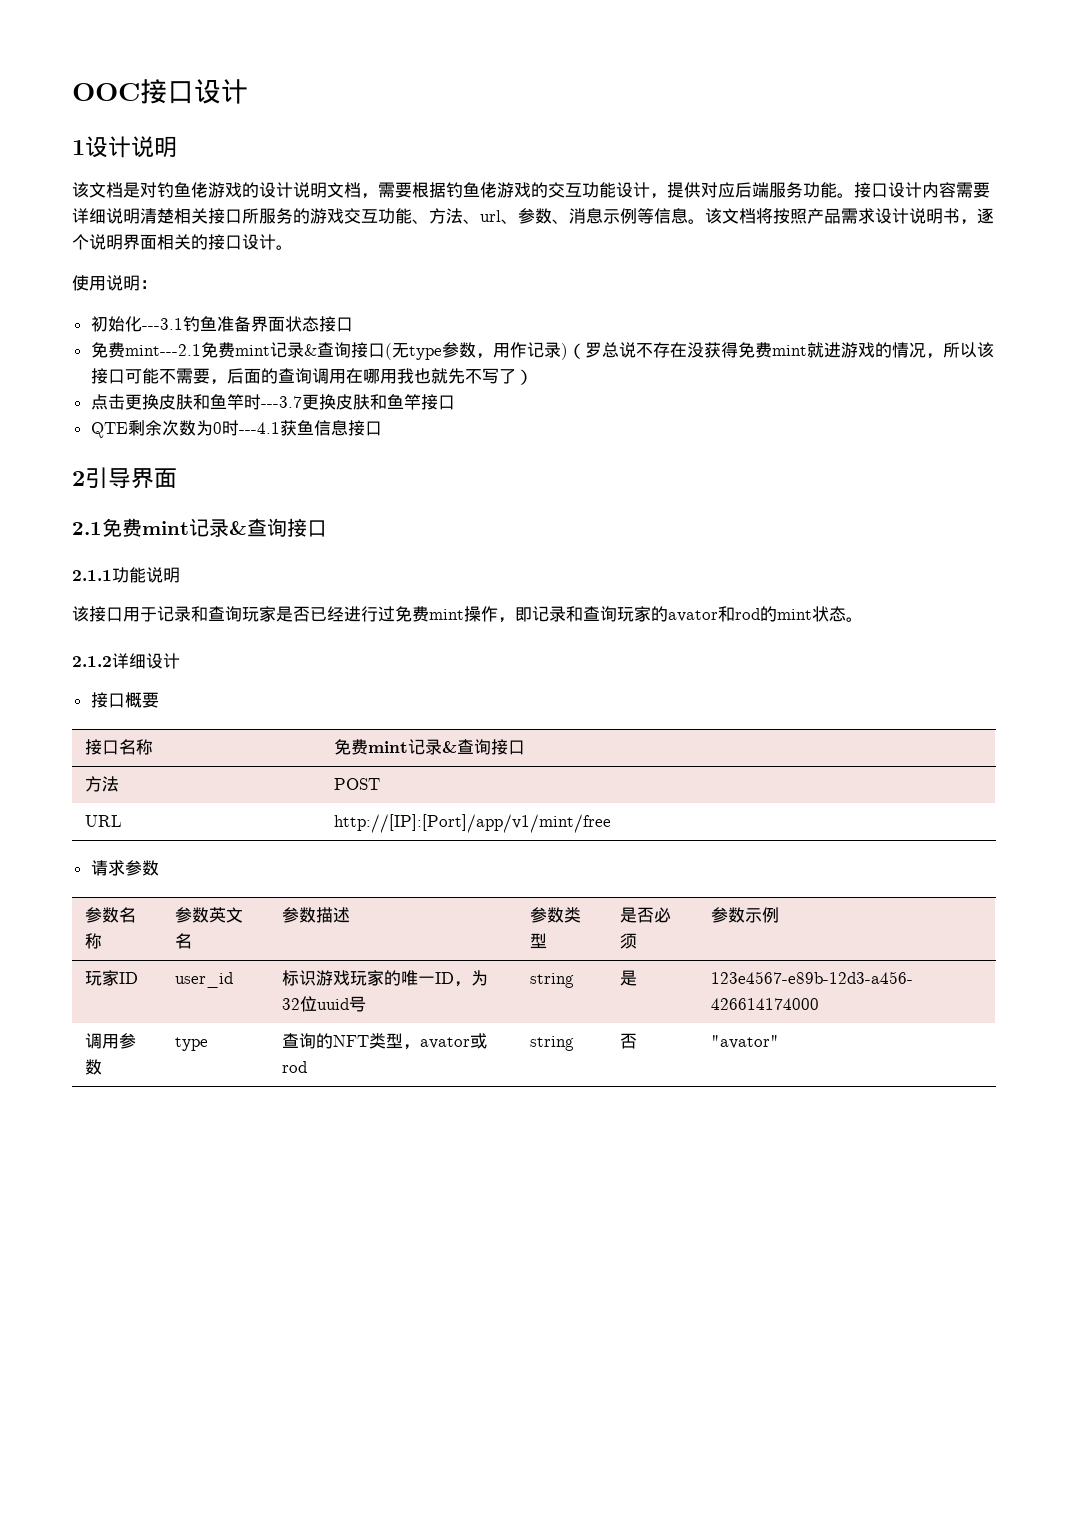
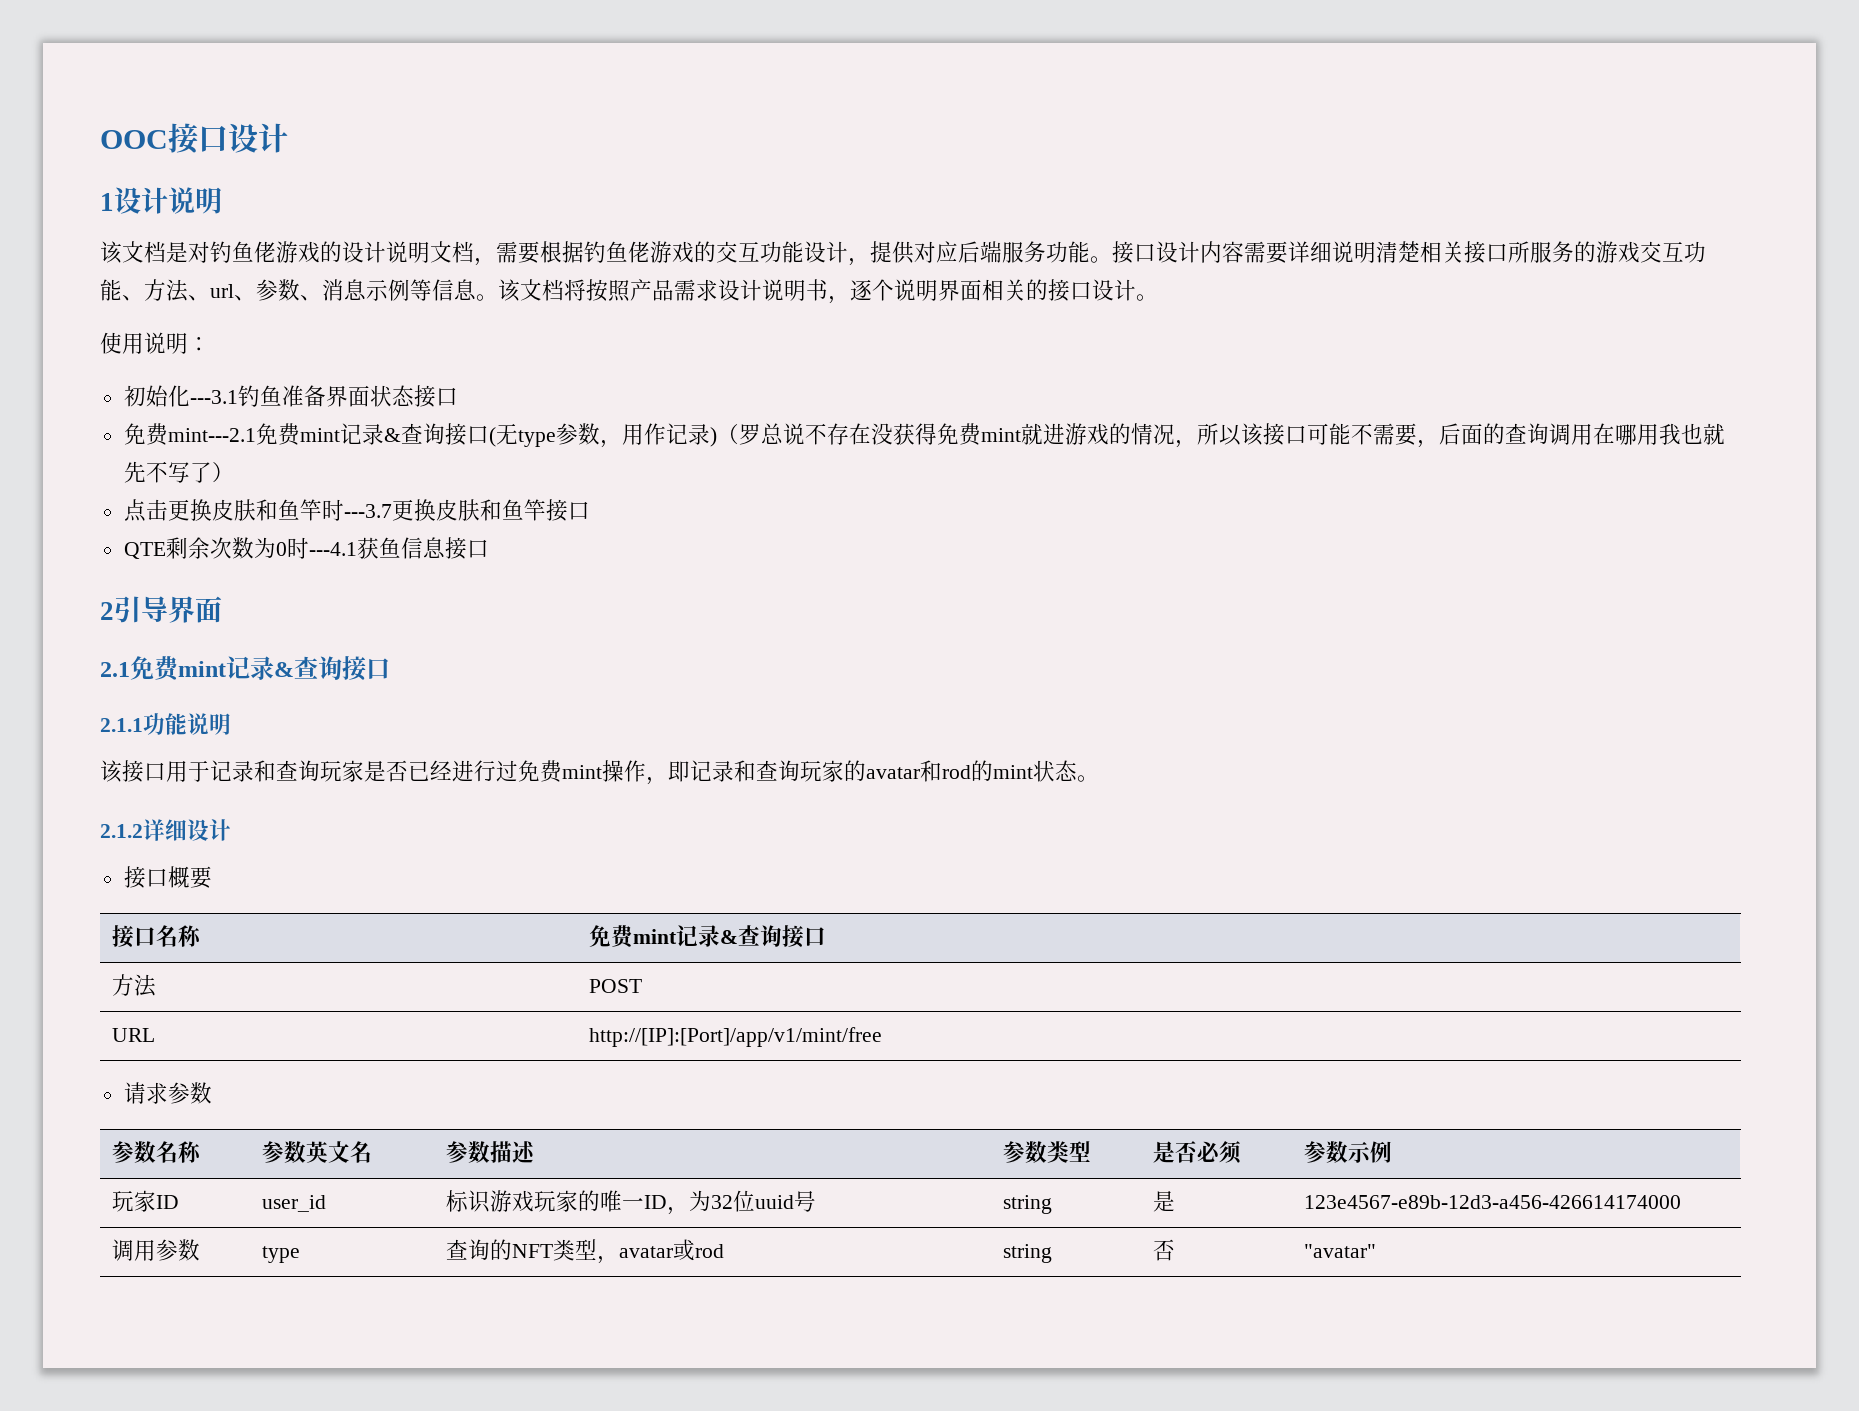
[668,610,718,622] avator -> [866,767,920,779] avatar
[419,1037,470,1049] avator -> [618,1246,673,1258] avatar
[710,1035,779,1049] "avator" -> [1303,1244,1376,1258] "avatar"

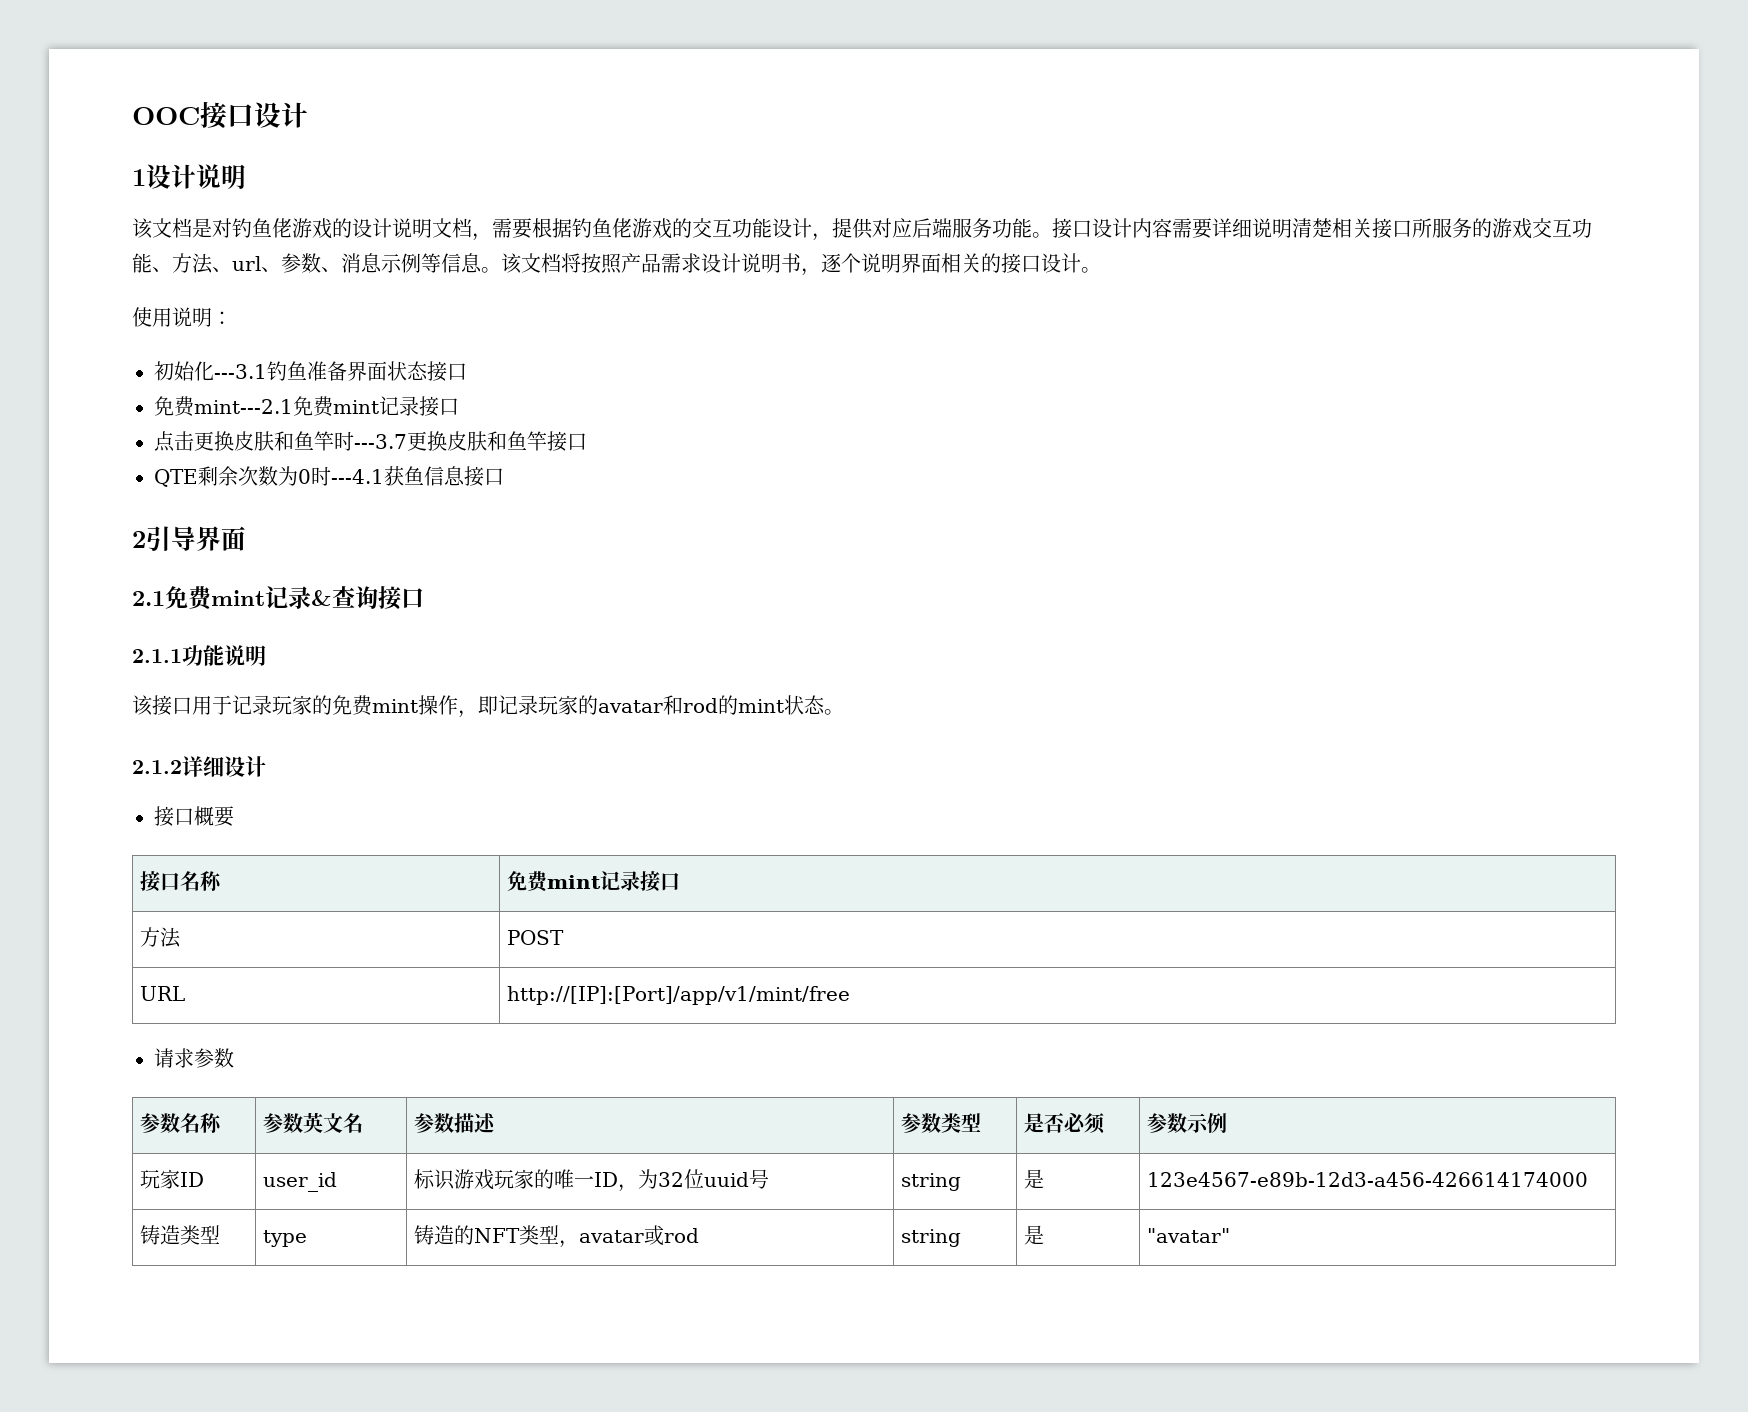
[383,423,1725,448] [123,461,234,483] &查询接口(无type参数，用作记录)（罗总说不存在没获得免费mint就进游戏的情况，所以该接口可能不需要，后面的查询调用在哪用我也就先不写了） -> [419,396,459,417] 接口
[254,760,518,782] 和查询玩家是否已经进行过 -> [272,695,332,715] 玩家的
[734,760,800,782] 和查询 -> (538, 705) none
[719,925,782,947] &查询 -> (641, 881) none
[111,1239,200,1261] 调用参数 -> [140,1225,221,1245] 铸造类型
[445,1239,490,1260] 查询 -> [414,1225,455,1245] 铸造
[1152,1239,1175,1261] 否 -> [1024,1225,1045,1245] 是

